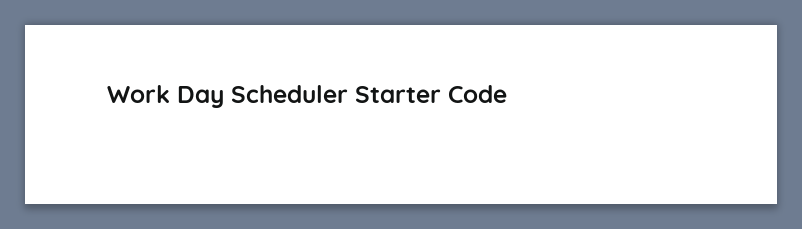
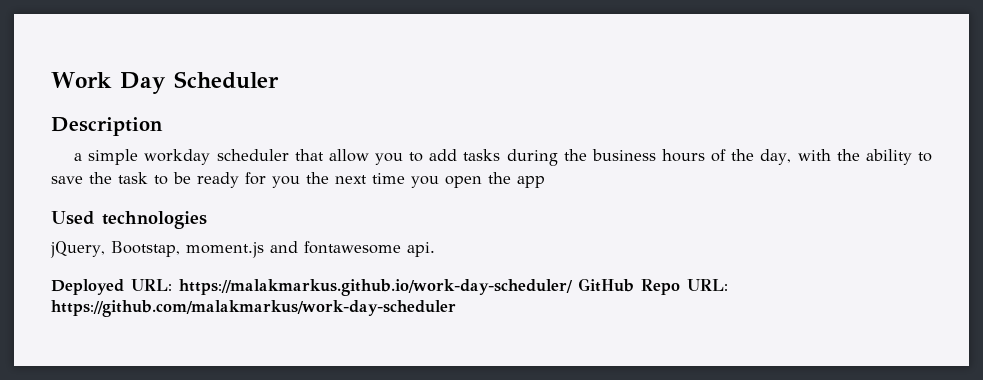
[355,85,507,103] Starter Code -> [51,117,163,136] [74,149,933,166] [51,172,545,188] [51,211,207,229] [50,241,435,258] [51,278,728,296] [51,300,456,317] // Description // a simple workday scheduler that allow you to add tasks during the business hours of the day, with the ability to save the task to be ready for you the next time you open the app // Used technologies // jQuery, Bootstap, moment.js and fontawesome api. // Deployed URL: https://malakmarkus.github.io/work-day-scheduler/ GitHub Repo URL: https://github.com/malakmarkus/work-day-scheduler

